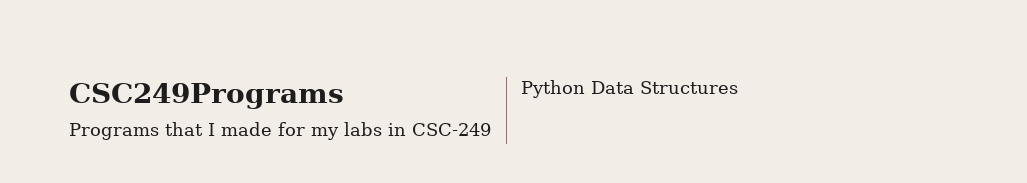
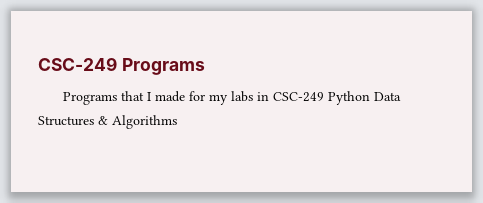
[69,83,344,109] CSC249Programs -> [38,57,205,75] CSC-249 Programs
(738, 87) none -> [98,115,177,129] & Algorithms

